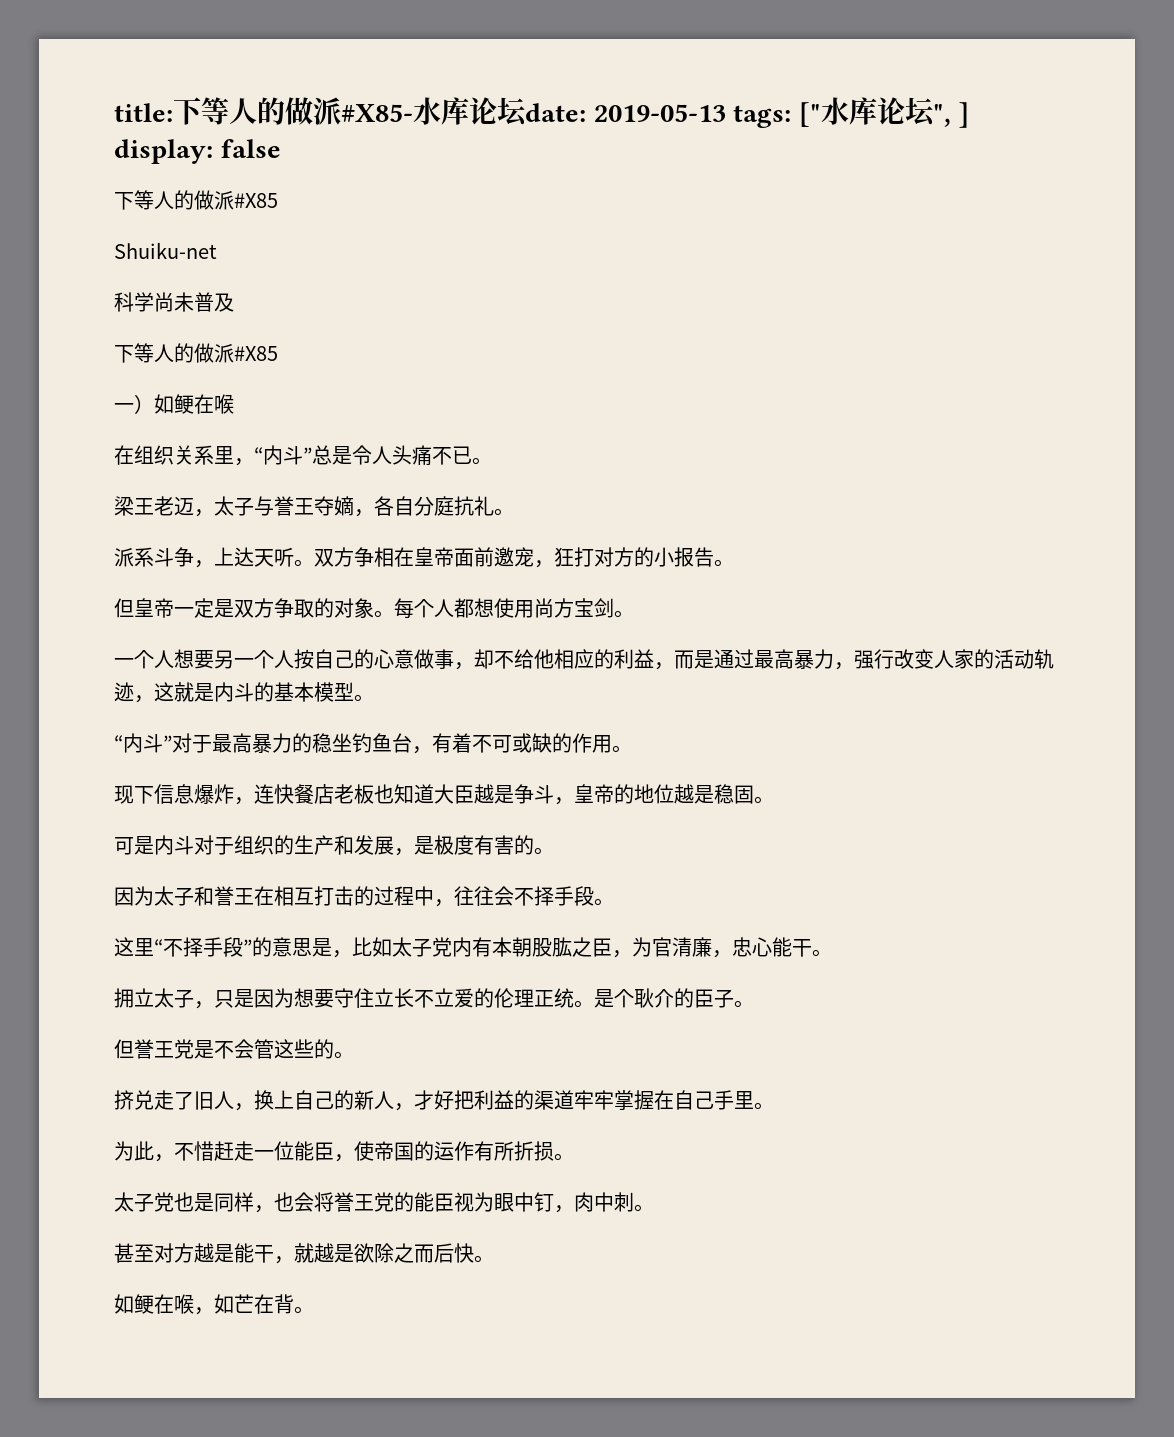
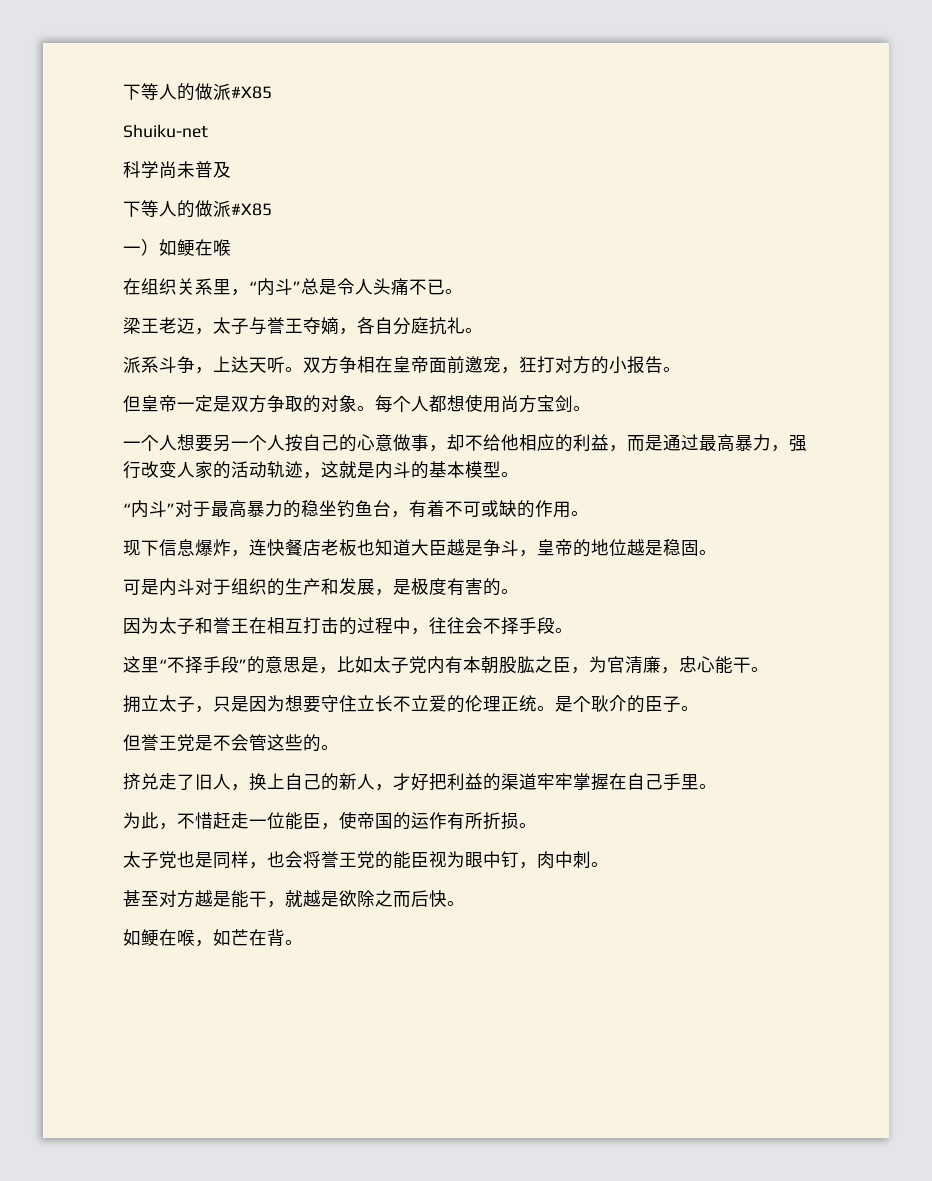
[114,97,970,128] [114,139,281,164] title:下等人的做派#X85-水库论坛date: 2019-05-13 tags: ["水库论坛", ] display: false // -> (123, 92) none

